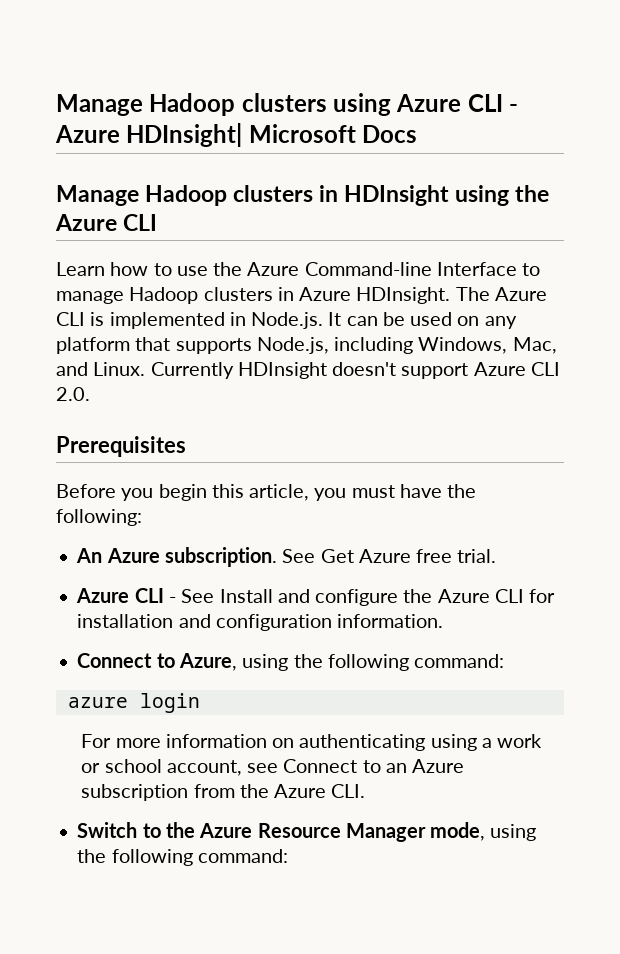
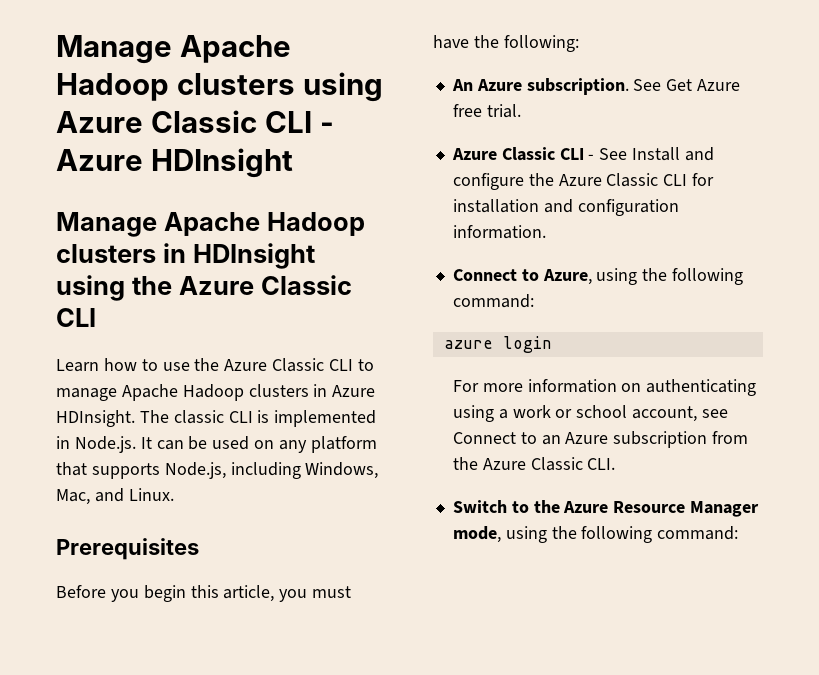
[56,94,143,116] Manage -> [56,35,291,64] Manage Apache
(462, 103) none -> [150,110,257,133] Classic
[126,123,418,147] [56,185,139,206] HDInsight| Microsoft Docs // Manage -> [150,148,293,178] [56,212,260,237] HDInsight // Manage Apache
(117, 222) none -> [260,275,352,295] Classic
[304,262,517,276] Command-line Interface -> [272,358,354,372] Classic CLI
(124, 297) none -> [121,384,178,401] Apache
[494,287,547,301] Azure -> [173,410,224,424] classic
[150,362,560,379] [56,387,90,401] Currently HDInsight doesn't support Azure CLI 2.0. -> (174, 494) none
(130, 595) none -> [501,147,555,161] Classic
(490, 596) none -> [606,173,659,187] Classic
(327, 791) none -> [530,457,583,471] Classic

